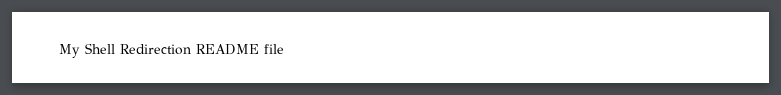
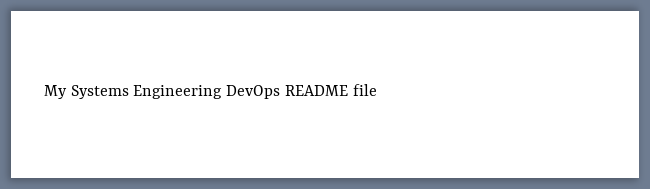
[85,43,191,55] Shell Redirection -> [70,85,281,99] Systems Engineering DevOps

